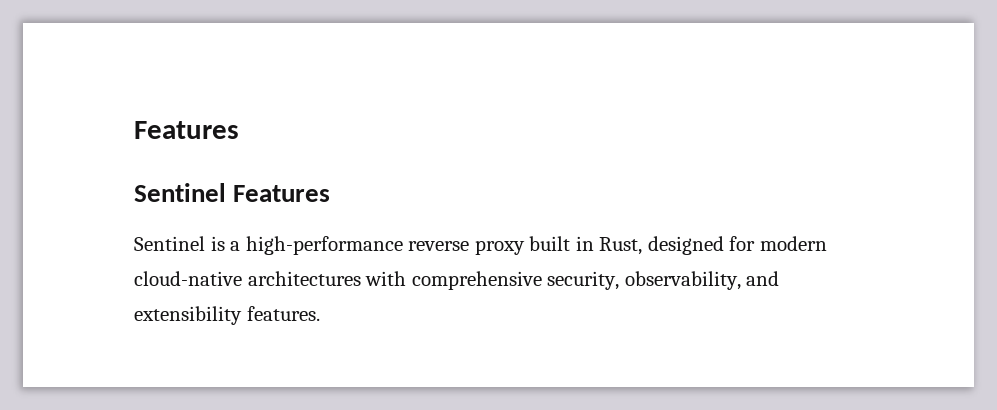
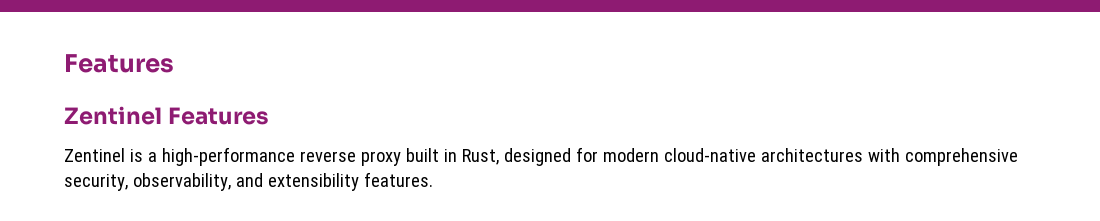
[134,121,239,139] [134,183,331,202] [134,236,205,251] Features // Sentinel Features // Sentinel -> [64,54,174,73] [64,106,270,125] [64,148,125,162] Features // Zentinel Features // Zentinel

